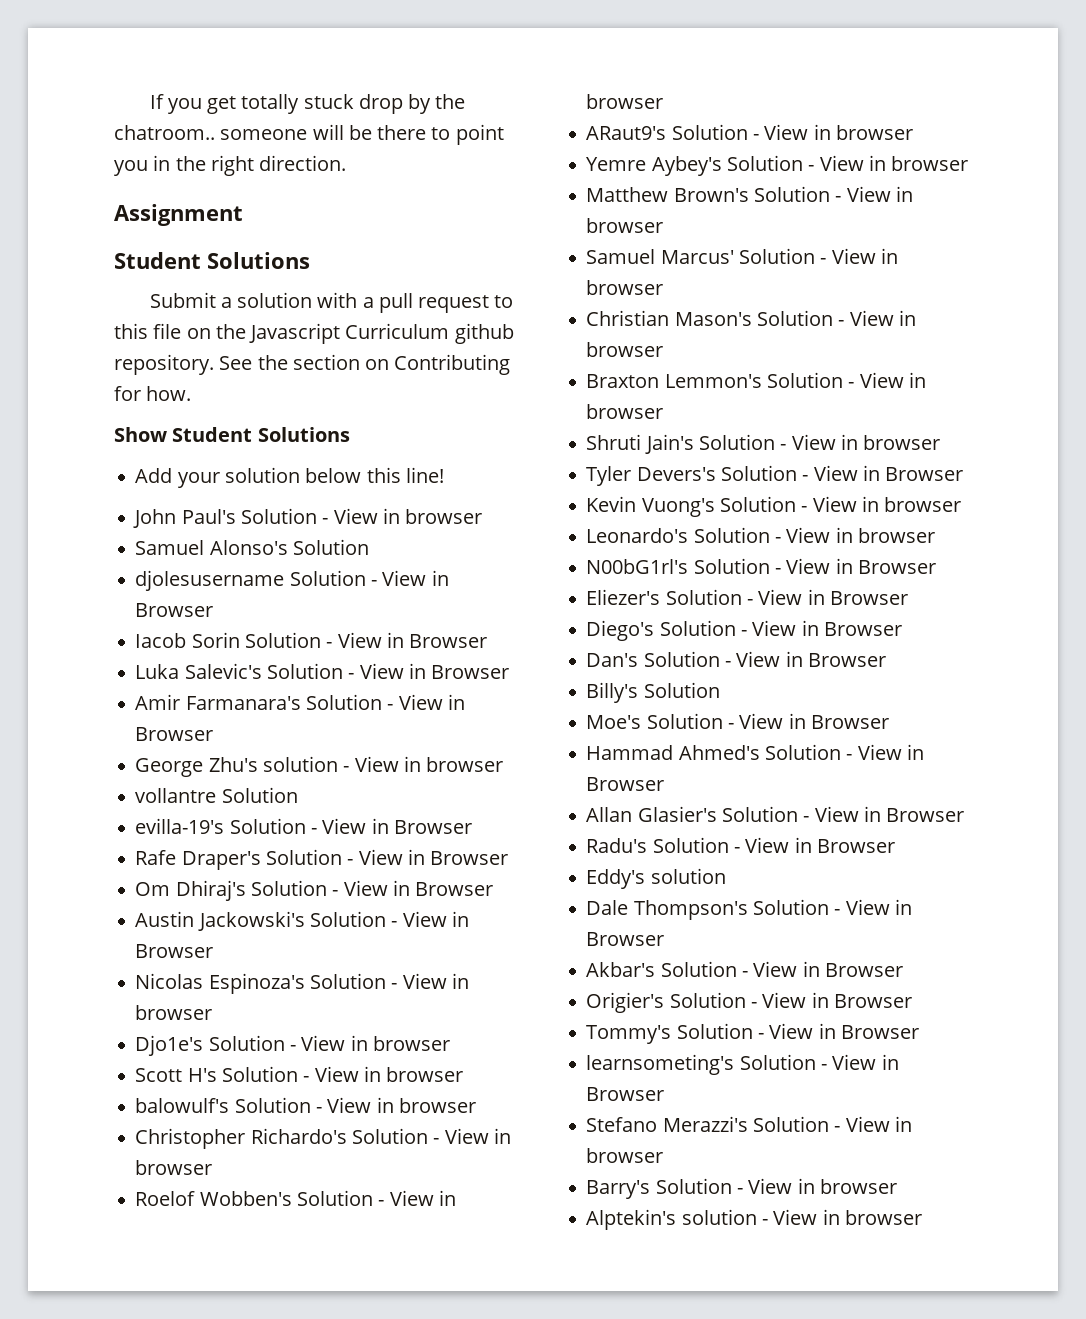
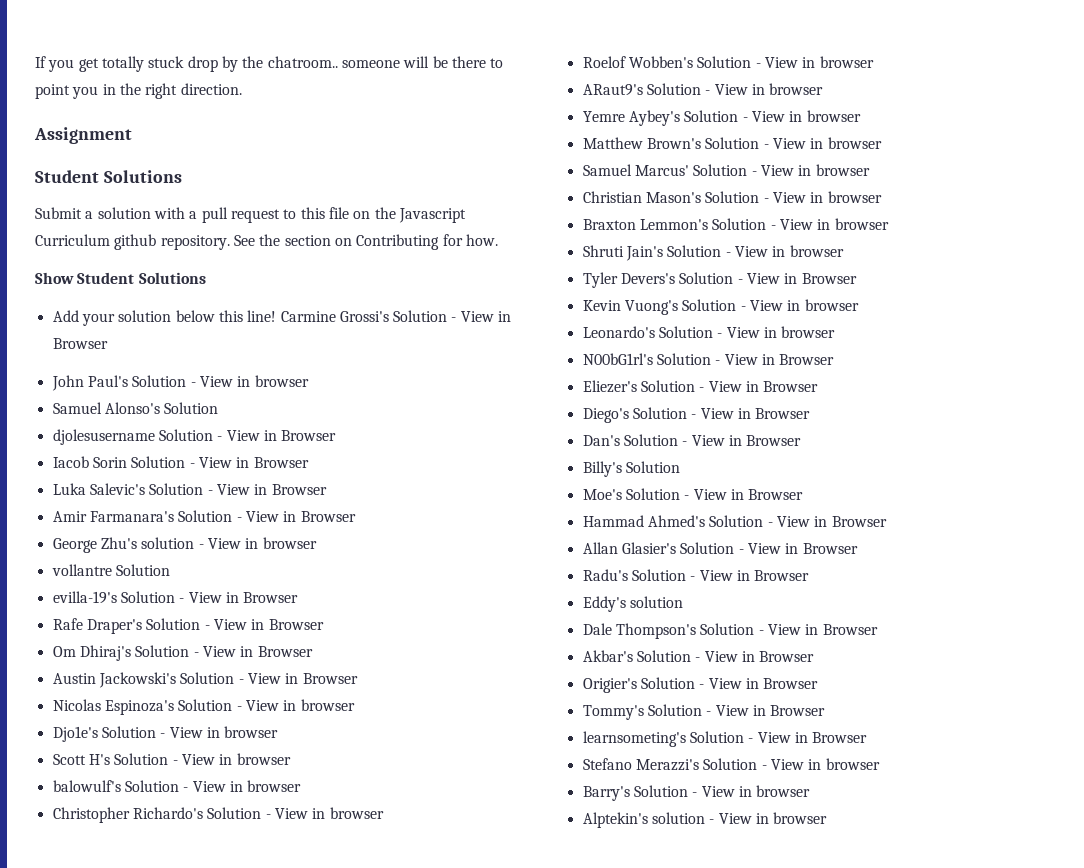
(444, 475) none -> [280,310,512,322] [52,338,108,349] Carmine Grossi's Solution - View in Browser

